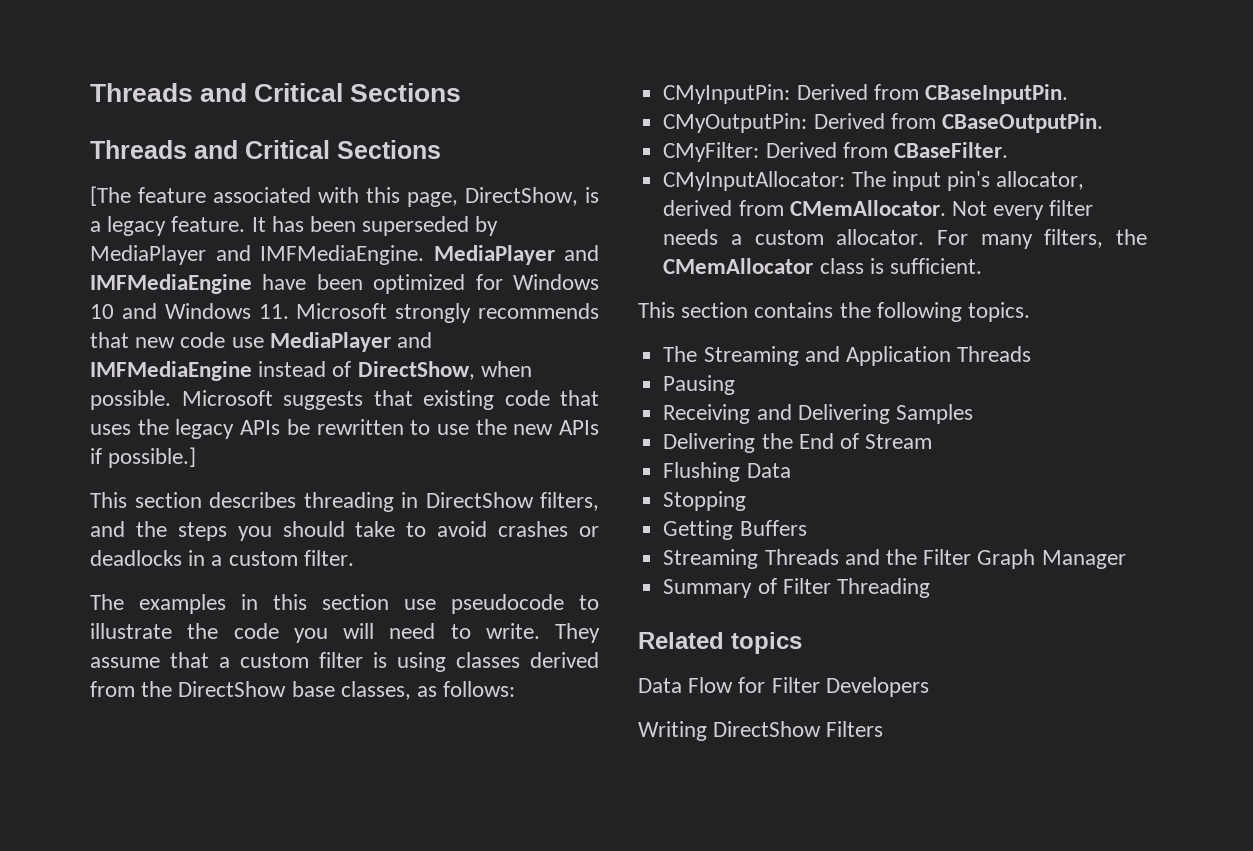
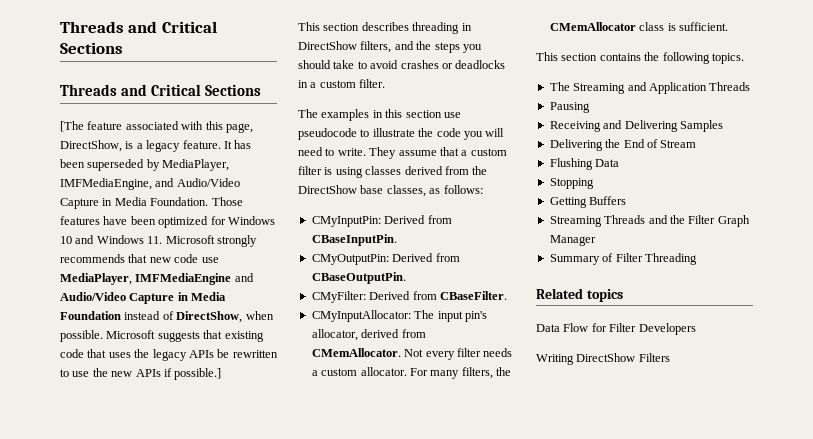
[90,245,599,265] [90,274,252,294] MediaPlayer and IMFMediaEngine. MediaPlayer and IMFMediaEngine -> [162,159,230,171] [60,178,240,190] [60,197,243,209] [60,216,100,225] MediaPlayer, IMFMediaEngine, and Audio/Video Capture in Media Foundation. Those features
[269,332,433,352] [90,361,252,381] MediaPlayer and IMFMediaEngine -> [60,273,254,285] [60,292,227,304] [60,311,121,320] MediaPlayer, IMFMediaEngine and Audio/Video Capture in Media Foundation

